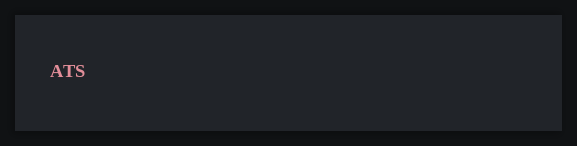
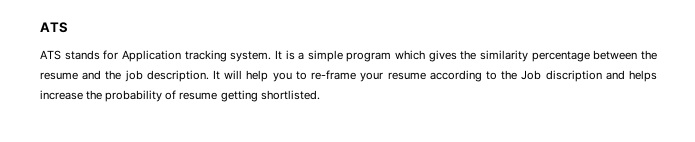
[50,65,85,77] ATS -> [40,22,68,33] [40,50,657,62] [40,70,658,82] [40,90,320,102] ATS // ATS stands for Application tracking system. It is a simple program which gives the similarity percentage between the resume and the job description. It will help you to re-frame your resume according to the Job discription and helps increase the probability of resume getting shortlisted.

